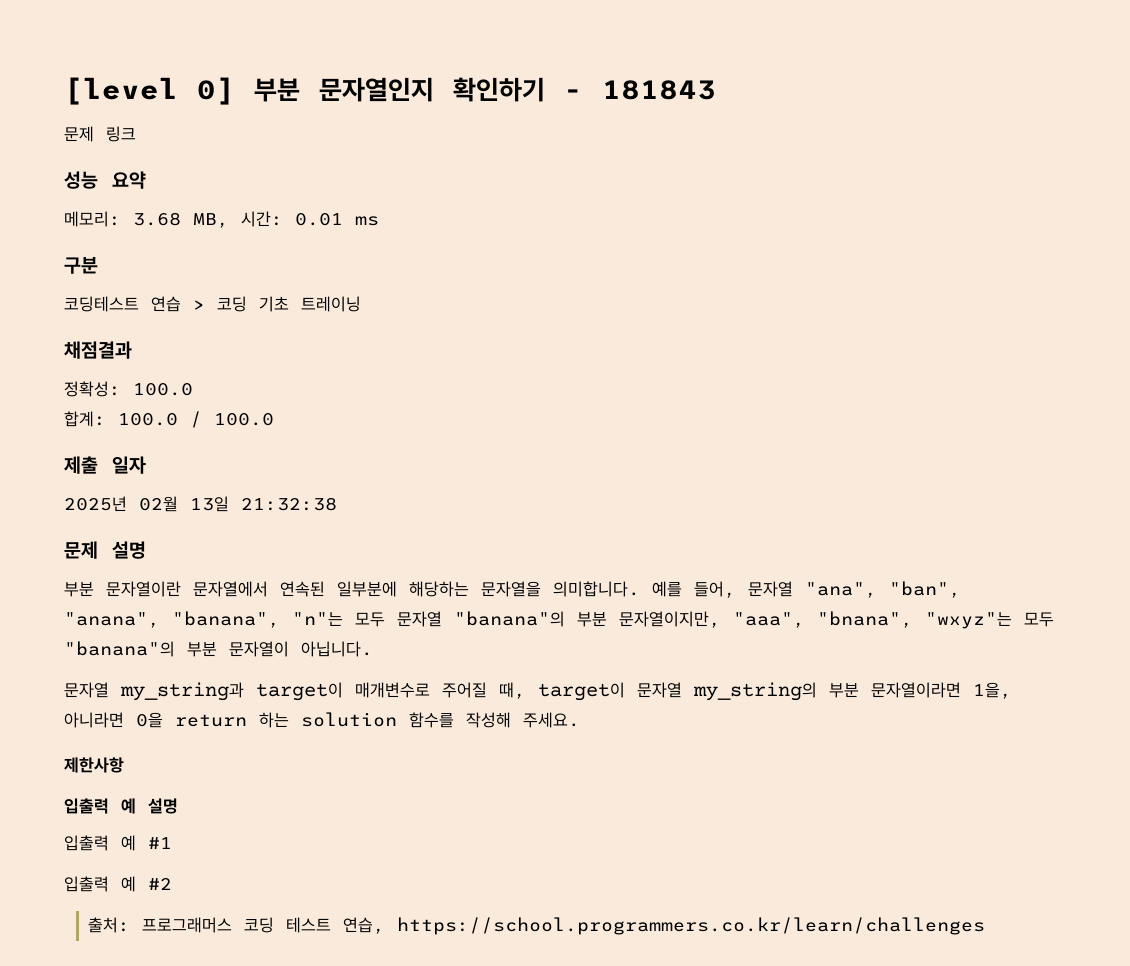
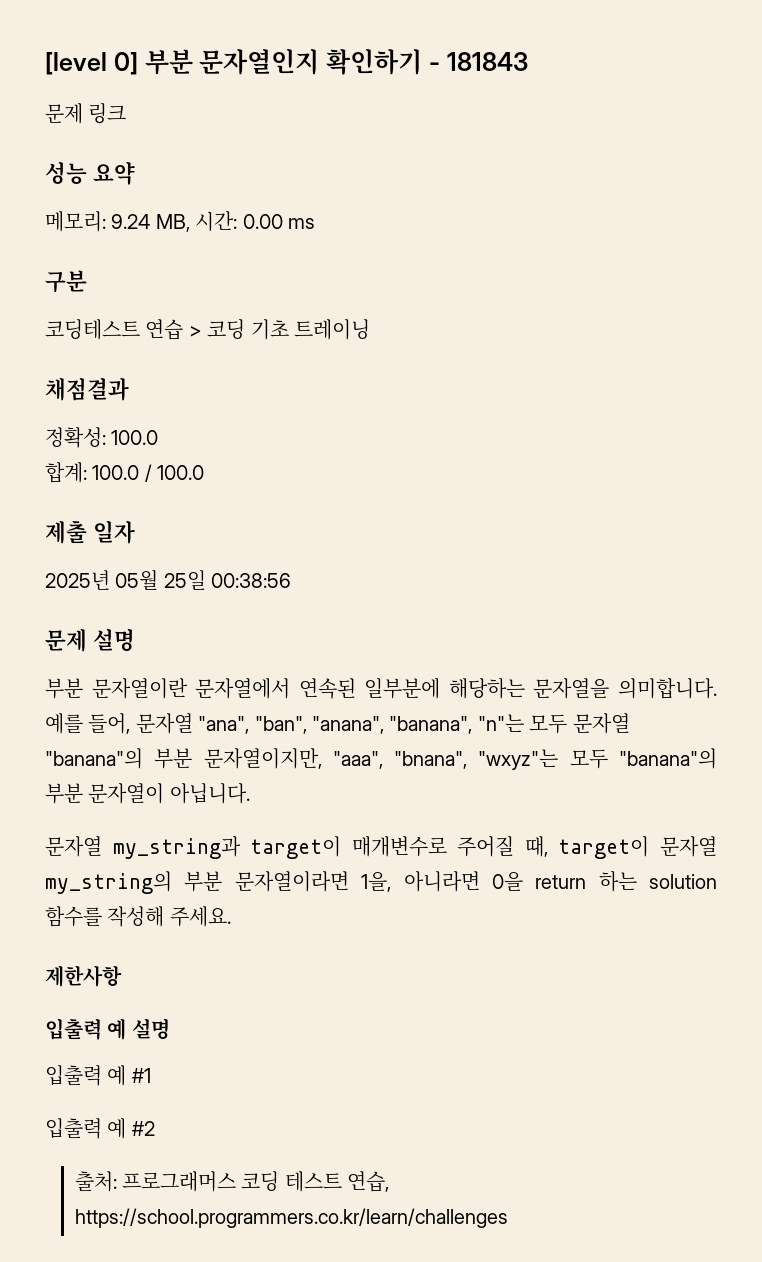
[133,212,181,226] 3.68 -> [111,214,151,229] 9.24
[295,213,343,226] 0.01 -> [242,214,283,229] 0.00
[139,496,337,512] 02월 13일 21:32:38 -> [115,569,292,590] 05월 25일 00:38:56

